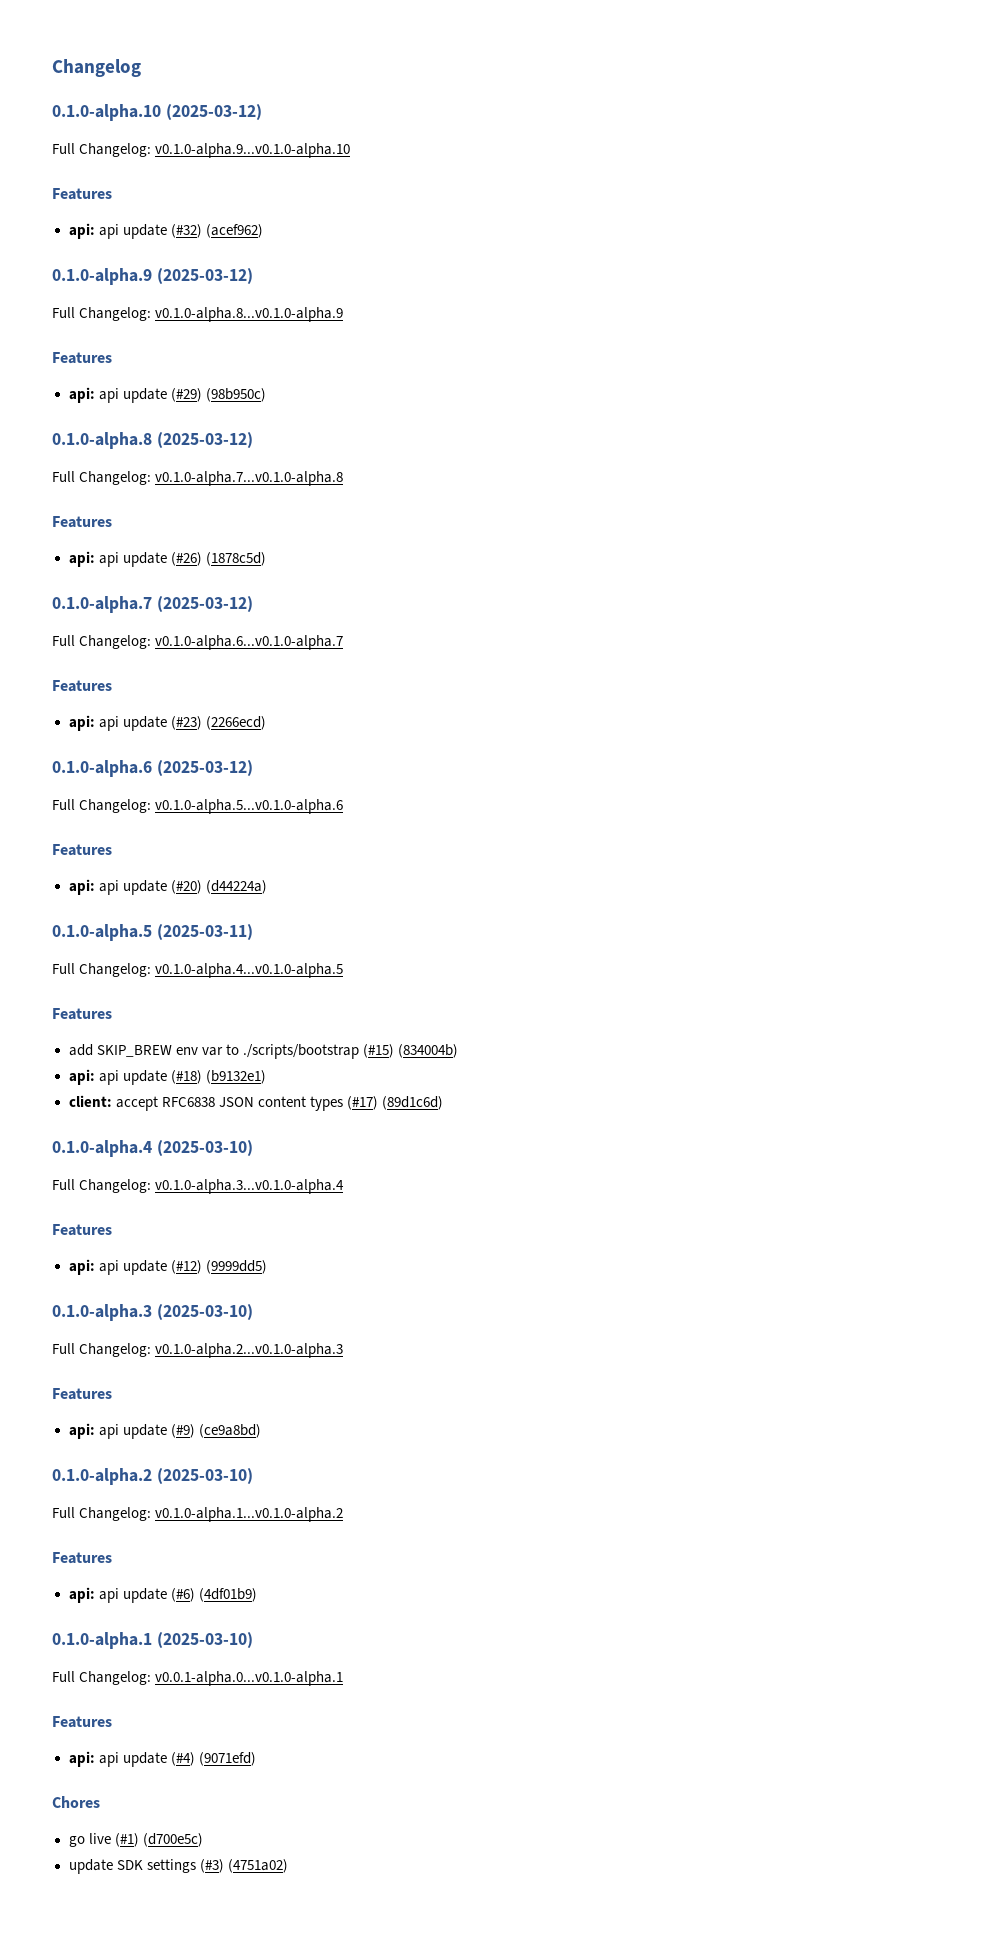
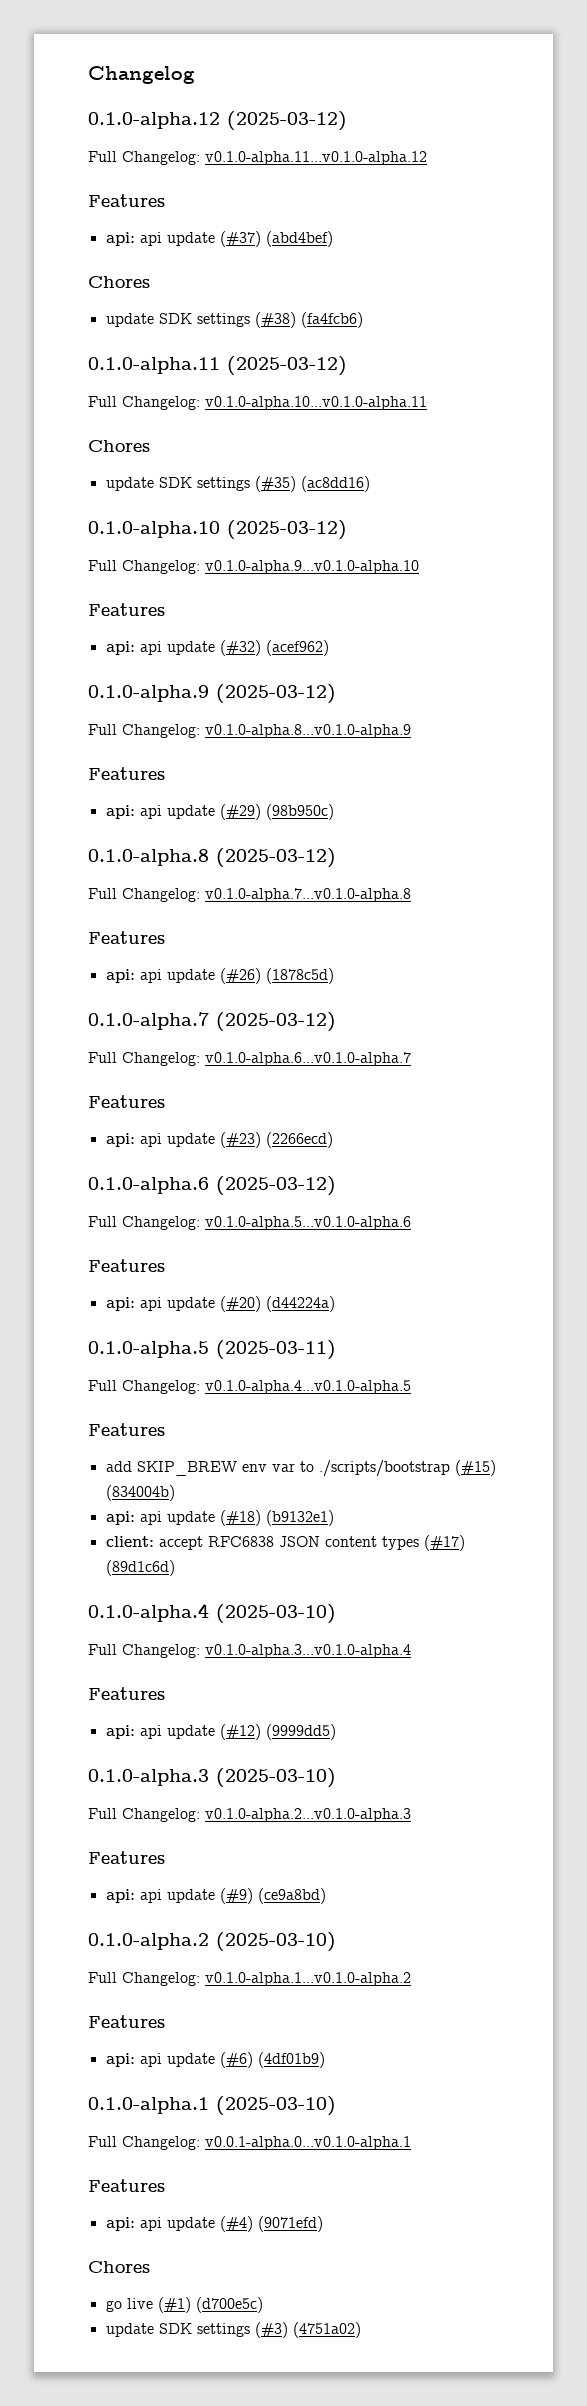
(141, 68) none -> [88,111,347,131] [88,151,427,165] [88,194,165,207] [105,231,333,247] [88,276,150,288] [105,312,363,328] [88,356,347,376] [88,396,427,410] [88,440,150,452] [105,476,370,492] // 0.1.0-alpha.12 (2025-03-12) // Full Changelog: v0.1.0-alpha.11...v0.1.0-alpha.12 // Features // api: api update (#37) (abd4bef) // Chores // update SDK settings (#38) (fa4fcb6) // 0.1.0-alpha.11 (2025-03-12) // Full Changelog: v0.1.0-alpha.10...v0.1.0-alpha.11 // Chores // update SDK settings (#35) (ac8dd16)

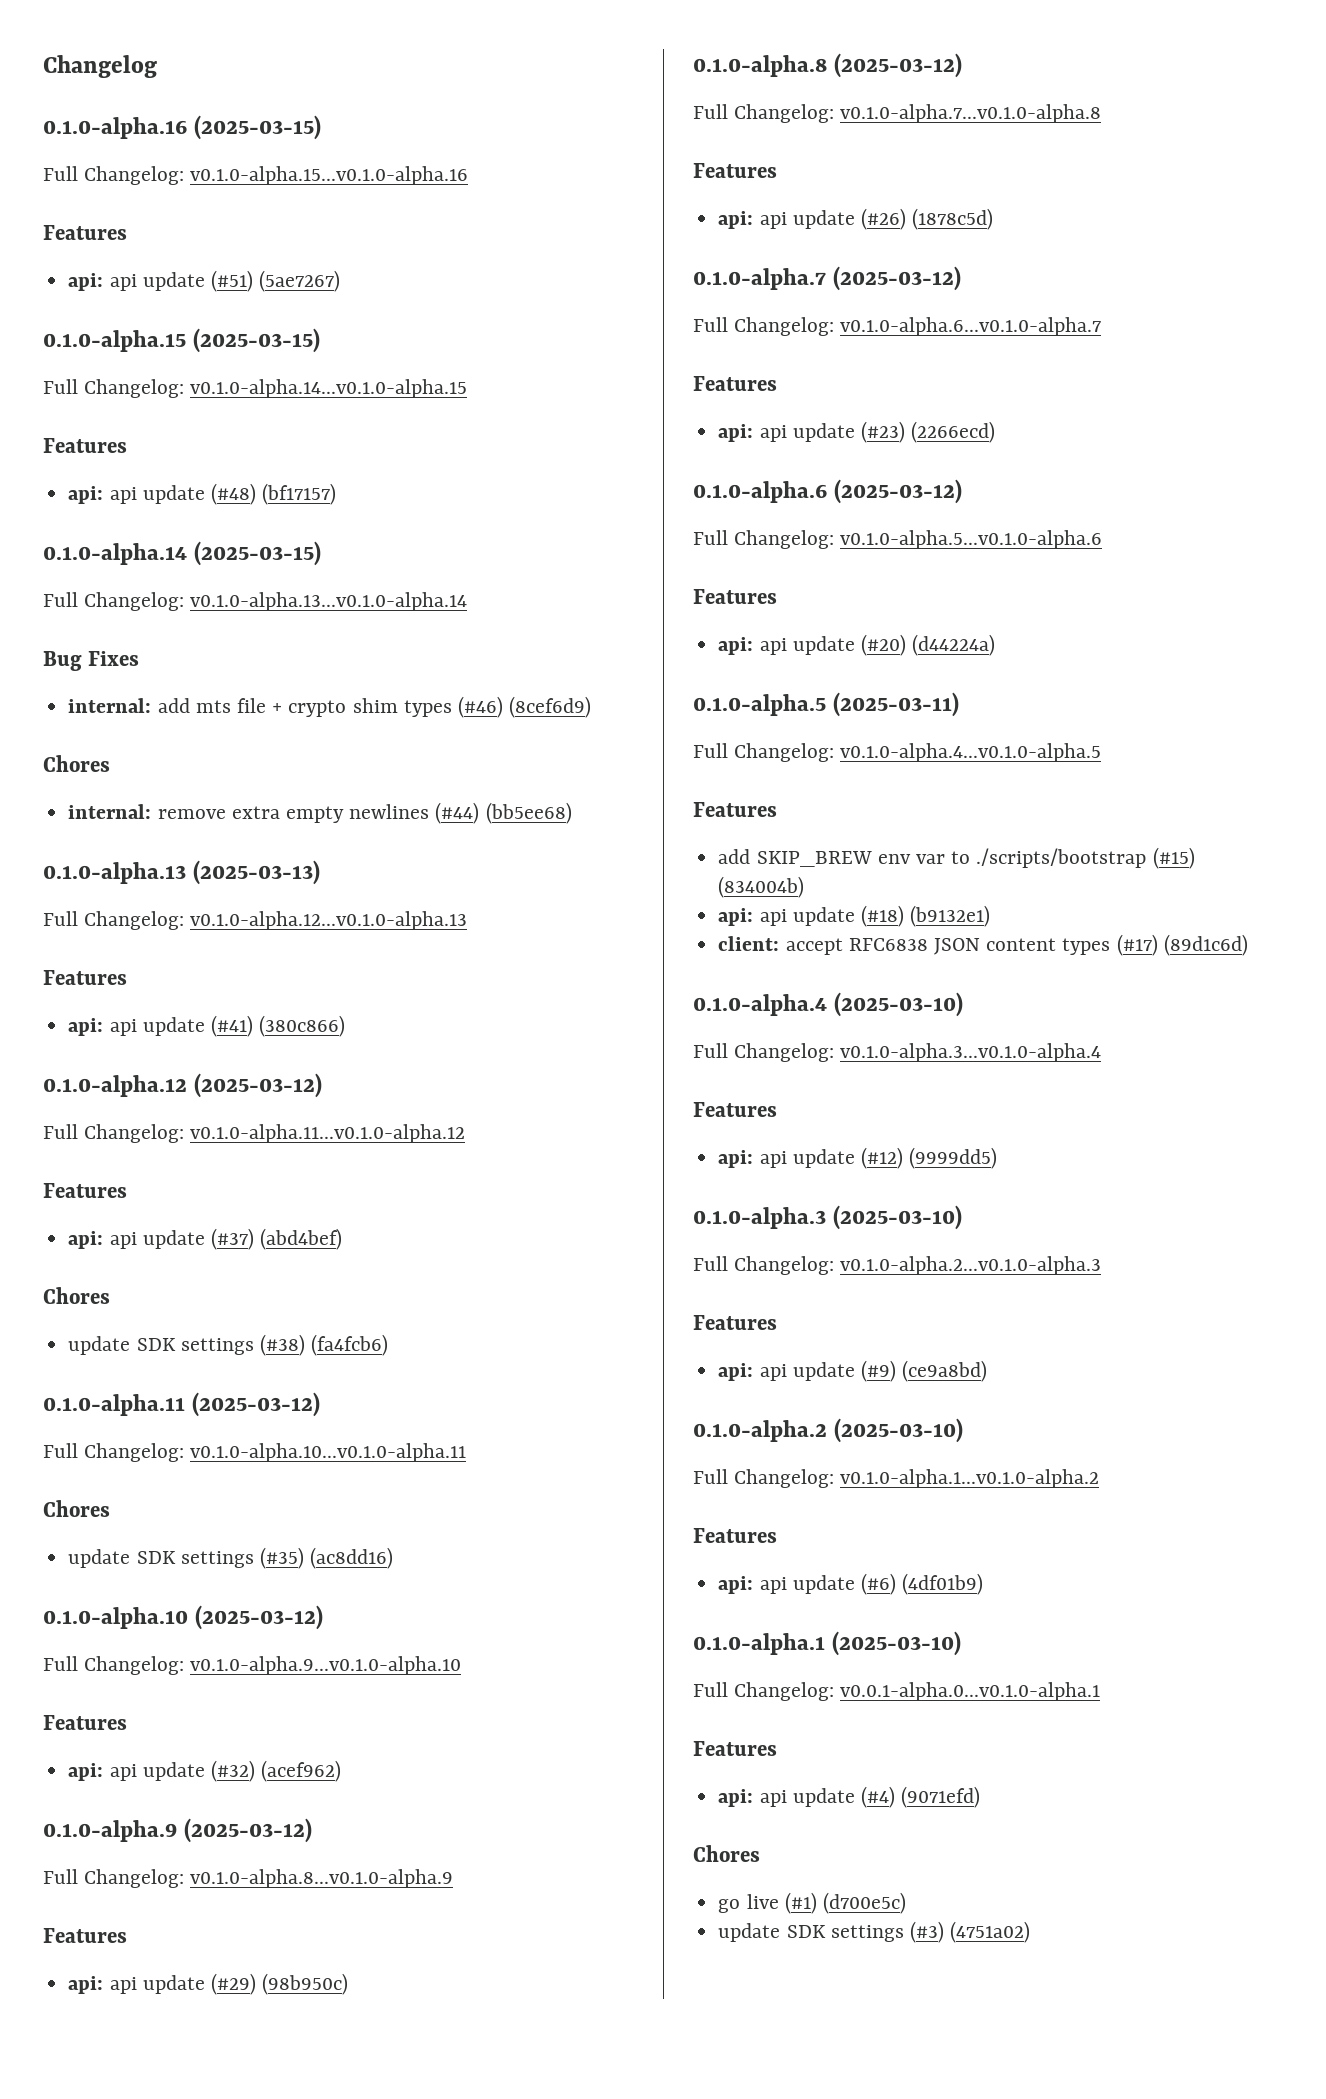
(195, 75) none -> [43,115,321,140] [43,166,469,185] [43,225,127,240] [68,270,341,292] [43,328,320,353] [43,379,468,398] [43,438,127,453] [68,483,337,505] [43,541,321,566] [43,592,468,611] [43,651,140,671] [68,696,592,718] [43,755,110,772] [68,802,572,824] [43,860,320,885] [43,911,468,930] [43,970,127,985] [68,1015,346,1037] // 0.1.0-alpha.16 (2025-03-15) // Full Changelog: v0.1.0-alpha.15...v0.1.0-alpha.16 // Features // api: api update (#51) (5ae7267) // 0.1.0-alpha.15 (2025-03-15) // Full Changelog: v0.1.0-alpha.14...v0.1.0-alpha.15 // Features // api: api update (#48) (bf17157) // 0.1.0-alpha.14 (2025-03-15) // Full Changelog: v0.1.0-alpha.13...v0.1.0-alpha.14 // Bug Fixes // internal: add mts file + crypto shim types (#46) (8cef6d9) // Chores // internal: remove extra empty newlines (#44) (bb5ee68) // 0.1.0-alpha.13 (2025-03-13) // Full Changelog: v0.1.0-alpha.12...v0.1.0-alpha.13 // Features // api: api update (#41) (380c866)

